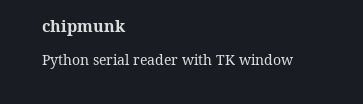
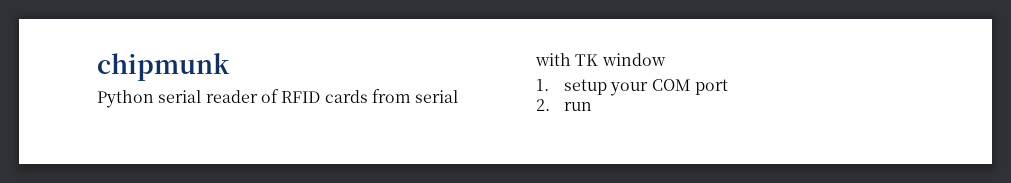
[182,54,294,65] with TK window -> [260,89,459,103] [535,53,666,66] [536,79,729,96] [536,99,593,111] of RFID cards from serial with TK window // 1. setup your COM port // 2. run

